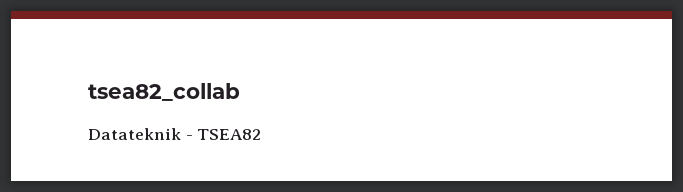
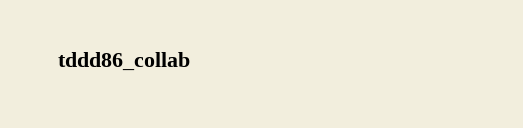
[88,83,240,101] [88,128,262,140] tsea82_collab // Datateknik - TSEA82 -> [58,52,190,71] tddd86_collab

